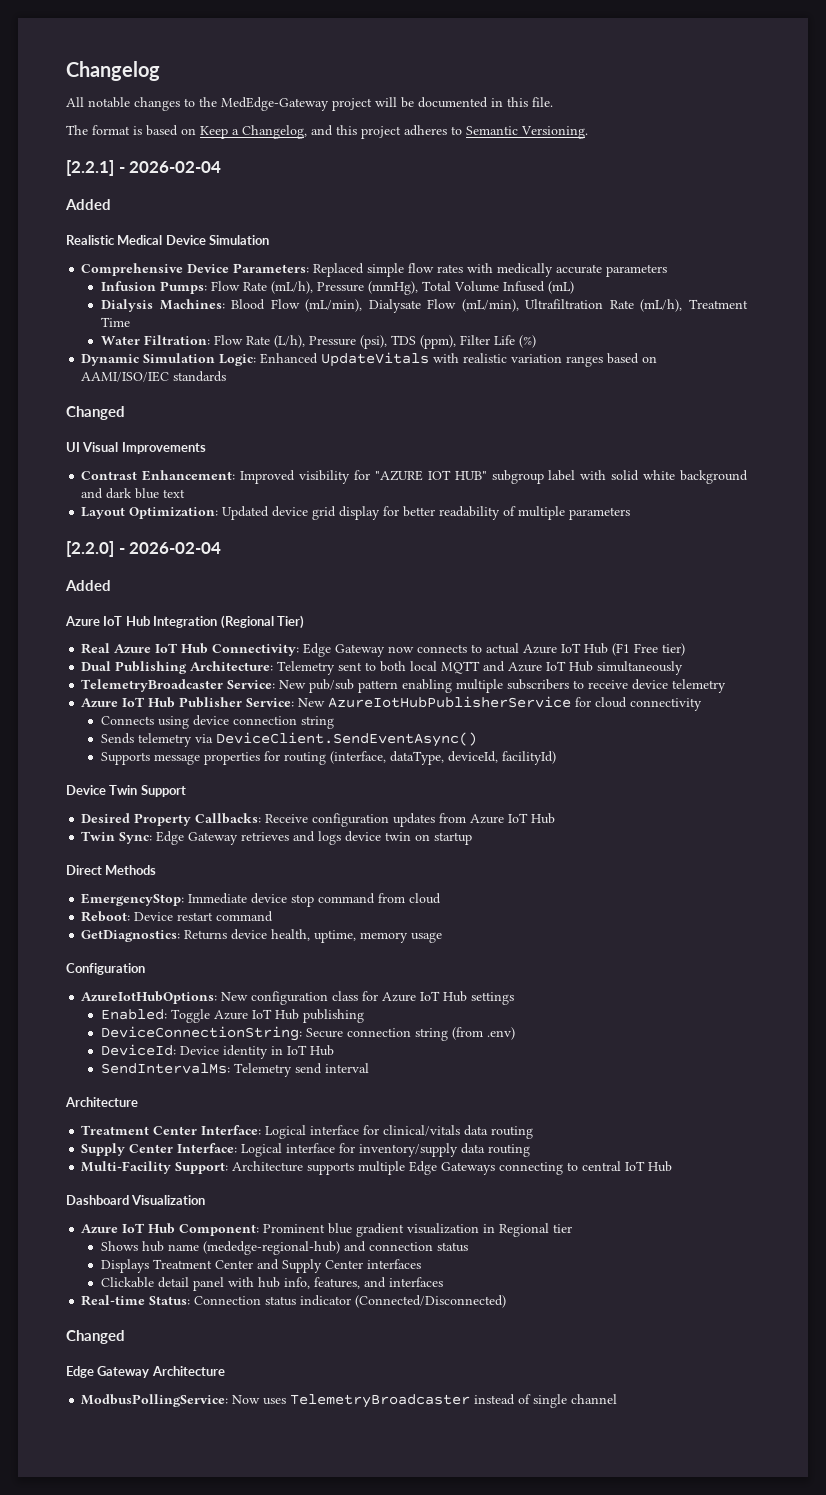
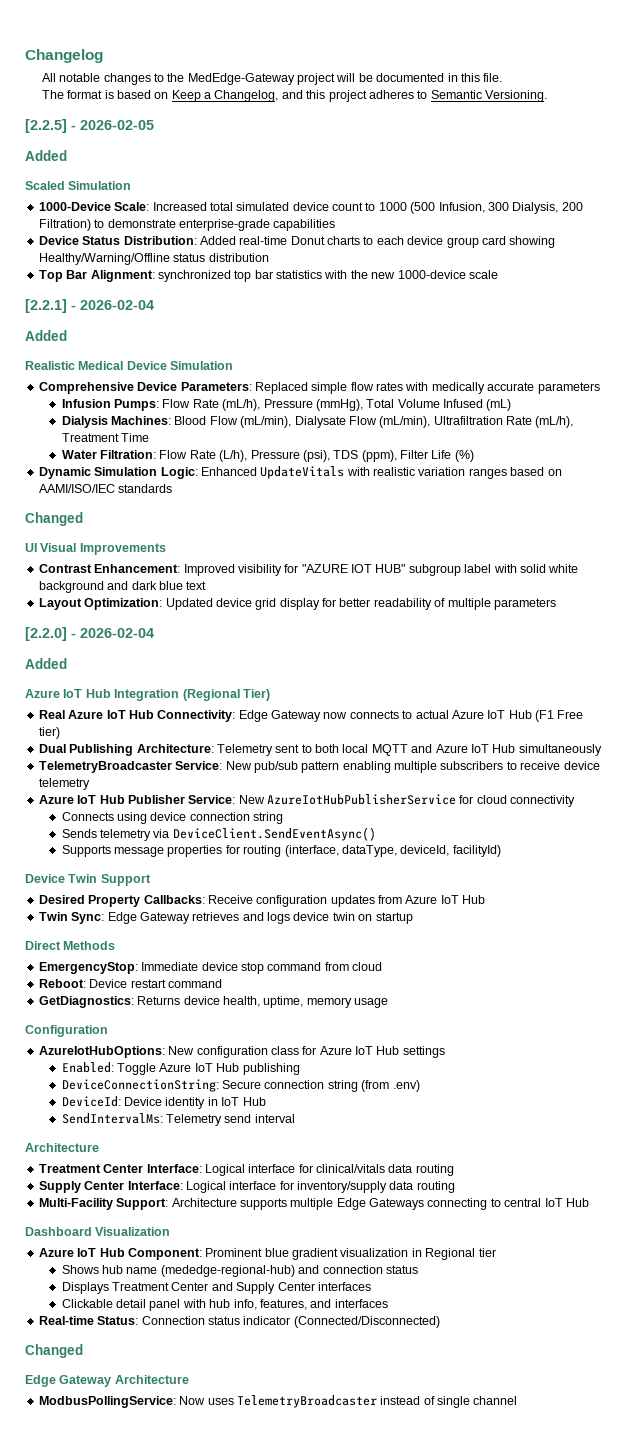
(588, 132) none -> [25,119,154,133] [25,150,67,161] [25,181,132,190] [38,202,583,214] [38,219,336,231] [38,236,556,248] [38,253,269,265] [38,270,498,282] // [2.2.5] - 2026-02-05 // Added // Scaled Simulation // 1000-Device Scale: Increased total simulated device count to 1000 (500 Infusion, 300 Dialysis, 200 Filtration) to demonstrate enterprise-grade capabilities // Device Status Distribution: Added real-time Donut charts to each device group card showing Healthy/Warning/Offline status distribution // Top Bar Alignment: synchronized top bar statistics with the new 1000-device scale

